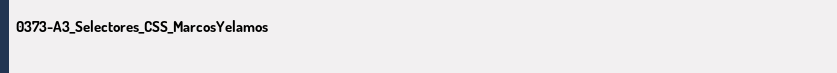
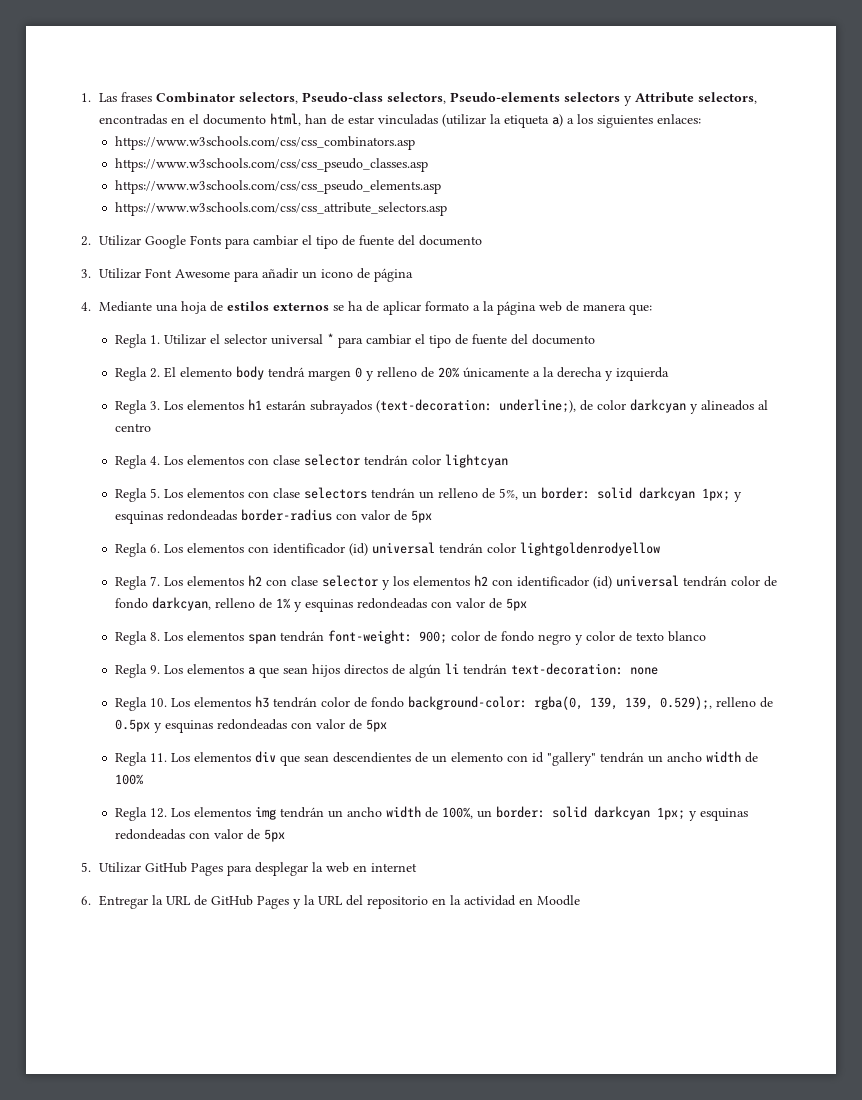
[16,20,268,34] 0373-A3_Selectores_CSS_MarcosYelamos -> [81,92,758,106] [99,113,702,128] [114,136,415,150] [114,158,428,172] [114,180,441,194] [114,202,447,216] [81,235,483,249] [81,268,414,282] [81,301,653,315] [114,333,595,348] [114,366,669,381] [114,399,768,414] [114,423,151,432] [114,454,508,469] [114,487,742,502] [114,509,432,524] [114,542,660,557] [114,575,777,590] [114,597,527,612] [114,630,706,645] [114,663,658,678] [114,696,773,711] [114,719,387,733] [114,751,758,766] [114,774,143,785] [114,806,748,821] [114,829,285,842] [81,862,418,876] [81,895,581,909] 1. Las frases Combinator selectors, Pseudo-class selectors, Pseudo-elements selectors y Attribute selectors, encontradas en el documento html, han de estar vinculadas (utilizar la etiqueta a) a los siguientes enlaces: // https://www.w3schools.com/css/css_combinators.asp // https://www.w3schools.com/css/css_pseudo_classes.asp // https://www.w3schools.com/css/css_pseudo_elements.asp // https://www.w3schools.com/css/css_attribute_selectors.asp // 2. Utilizar Google Fonts para cambiar el tipo de fuente del documento // 3. Utilizar Font Awesome para añadir un icono de página // 4. Mediante una hoja de estilos externos se ha de aplicar formato a la página web de manera que: // Regla 1. Utilizar el selector universal * para cambiar el tipo de fuente del documento // Regla 2. El elemento body tendrá margen 0 y relleno de 20% únicamente a la derecha y izquierda // Regla 3. Los elementos h1 estarán subrayados (text-decoration: underline;), de color darkcyan y alineados al centro // Regla 4. Los elementos con clase selector tendrán color lightcyan // Regla 5. Los elementos con clase selectors tendrán un relleno de 5%, un border: solid darkcyan 1px; y esquinas redondeadas border-radius con valor de 5px // Regla 6. Los elementos con identificador (id) universal tendrán color lightgoldenrodyellow // Regla 7. Los elementos h2 con clase selector y los elementos h2 con identificador (id) universal tendrán color de fondo darkcyan, relleno de 1% y esquinas redondeadas con valor de 5px // Regla 8. Los elementos span tendrán font-weight: 900; color de fondo negro y color de texto blanco // Regla 9. Los elementos a que sean hijos directos de algún li tendrán text-decoration: none // Regla 10. Los elementos h3 tendrán color de fondo background-color: rgba(0, 139, 139, 0.529);, relleno de 0.5px y esquinas redondeadas con valor de 5px // Regla 11. Los elementos div que sean descendientes de un elemento con id "gallery" tendrán un ancho width de 100% // Regla 12. Los elementos img tendrán un ancho width de 100%, un border: solid darkcyan 1px; y esquinas redondeadas con valor de 5px // 5. Utilizar GitHub Pages para desplegar la web en internet // 6. Entregar la URL de GitHub Pages y la URL del repositorio en la actividad en Moodle

